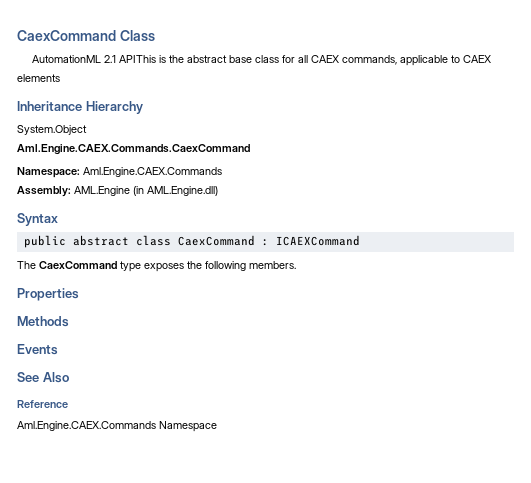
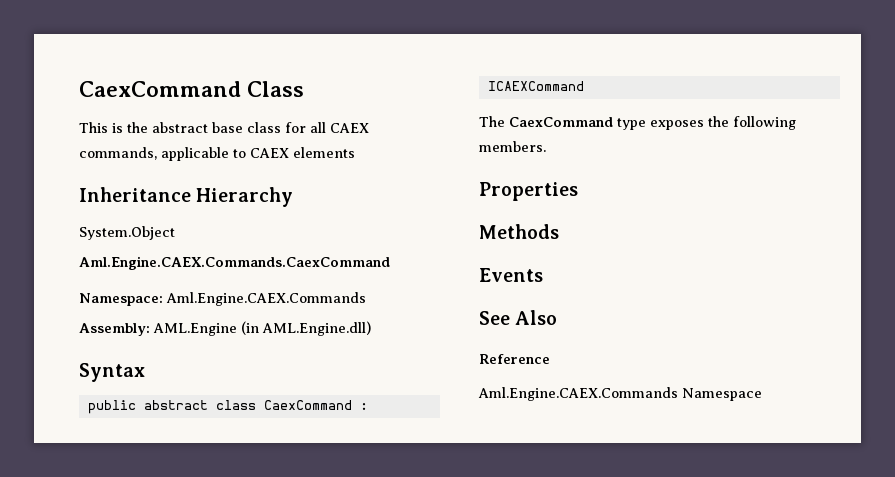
[32,55,157,63] AutomationML 2.1 APIThis -> [79,122,108,133] This

